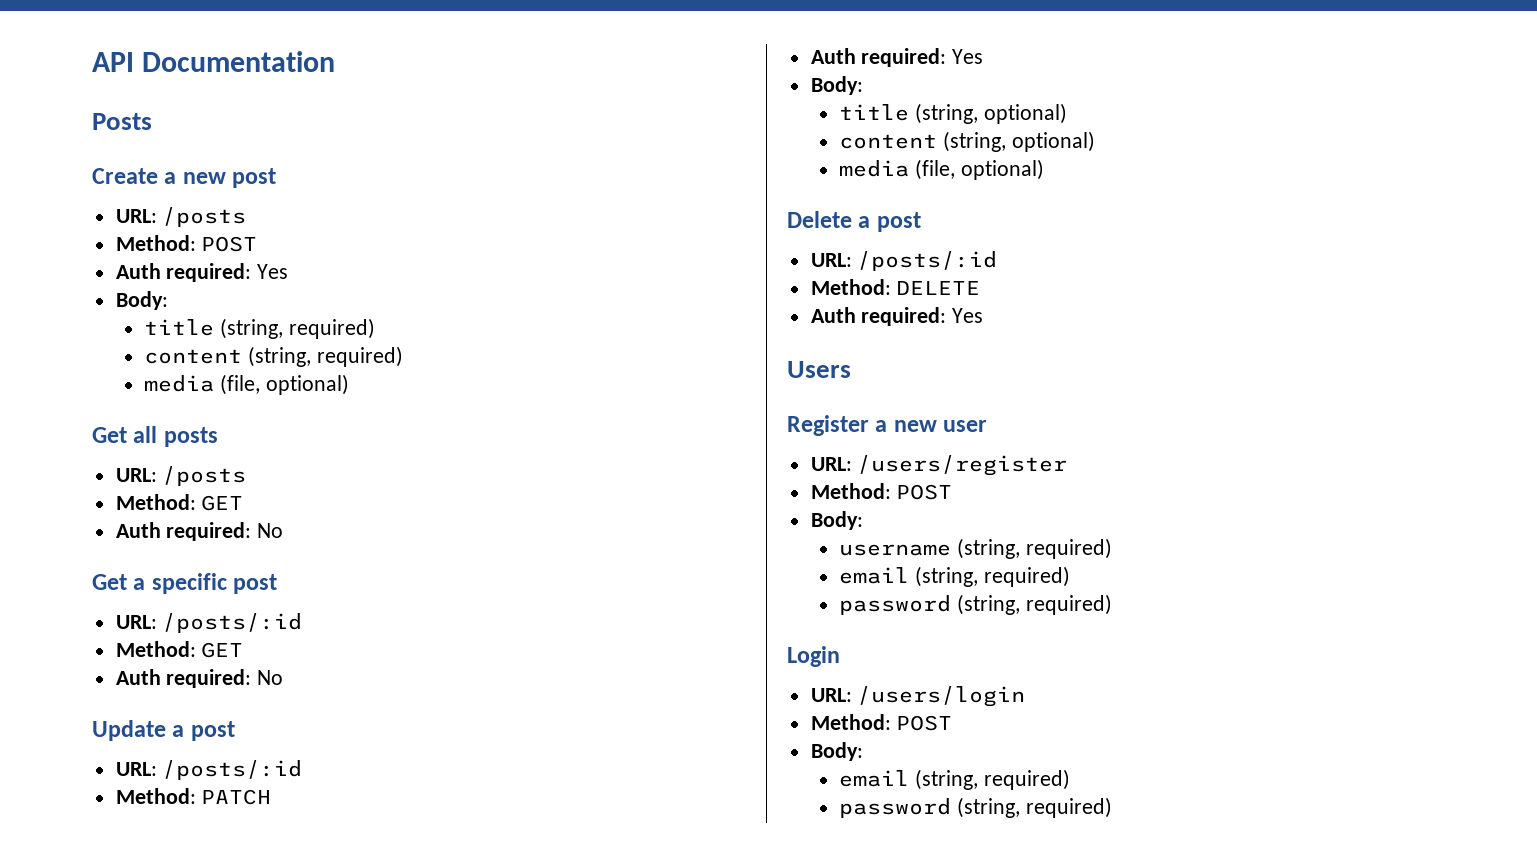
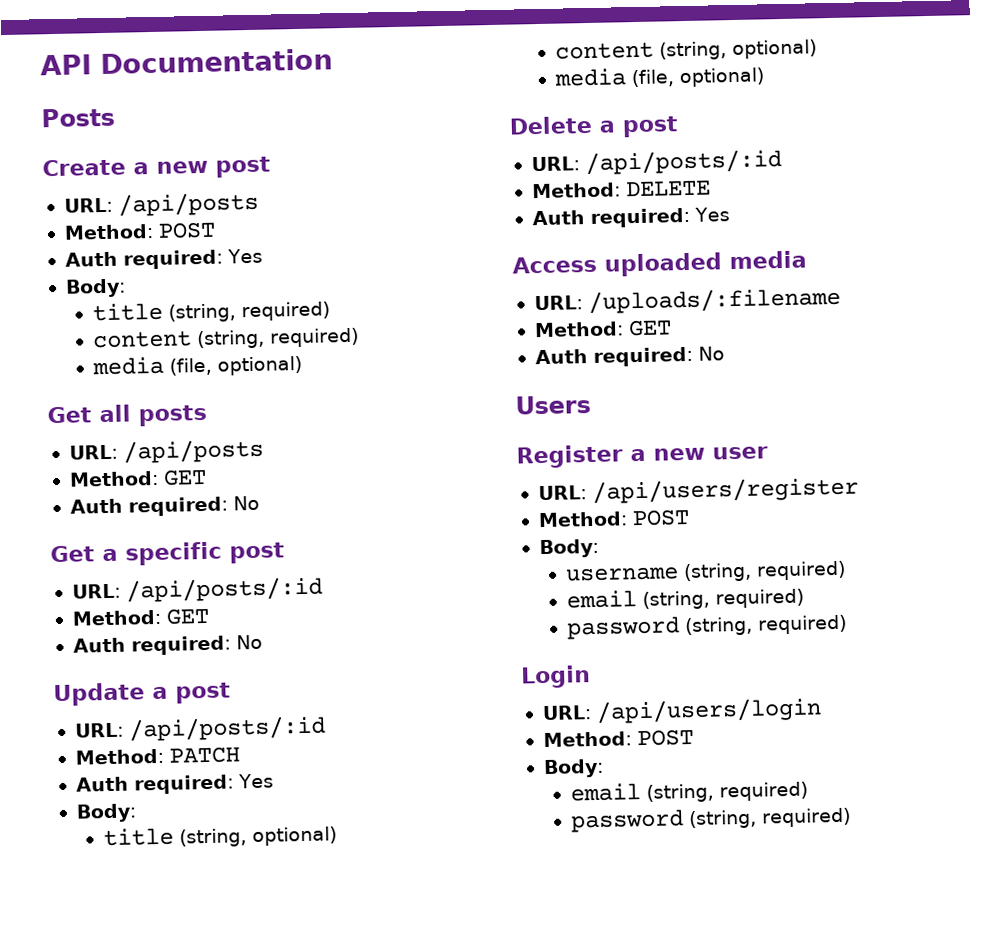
[162,207,247,227] /posts -> [117,191,259,217] /api/posts
[162,466,247,486] /posts -> [122,438,264,464] /api/posts
[162,613,303,633] /posts/:id -> [125,576,323,603] /api/posts/:id
[162,760,303,780] /posts/:id -> [127,715,326,742] /api/posts/:id
[857,251,998,271] /posts/:id -> [584,149,782,176] /api/posts/:id
(984, 315) none -> [512,250,807,277] [533,286,841,315] [533,319,672,338] [534,346,725,367] // Access uploaded media // URL: /uploads/:filename // Method: GET // Auth required: No
[857,455,1068,476] /users/register -> [591,476,859,505] /api/users/register
[857,686,1026,707] /users/login -> [595,697,822,724] /api/users/login

